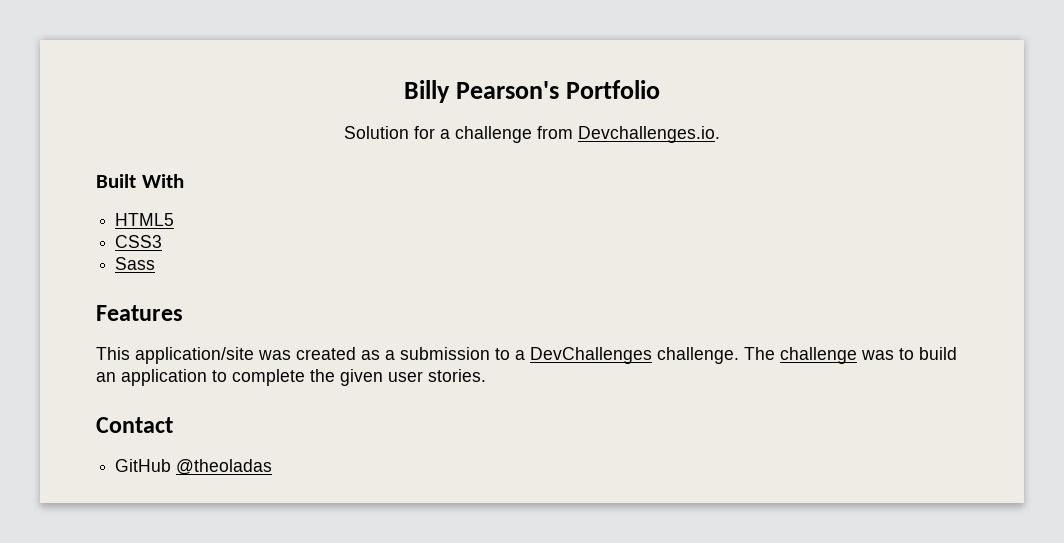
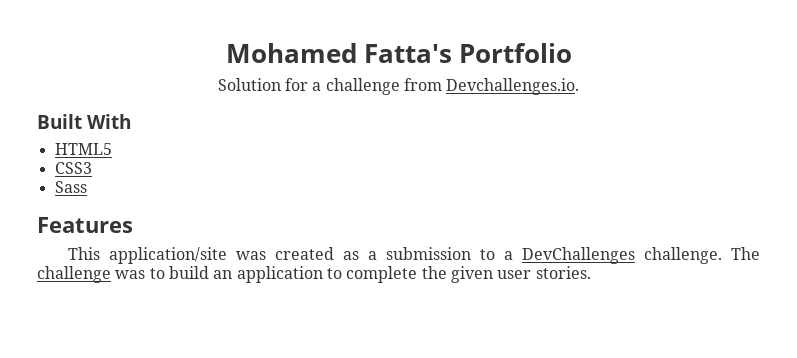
[403,80,559,103] Billy Pearson's -> [225,43,452,63] Mohamed Fatta's
[96,417,173,433] [115,459,273,475] // Contact // GitHub @theoladas -> (591, 272) none

